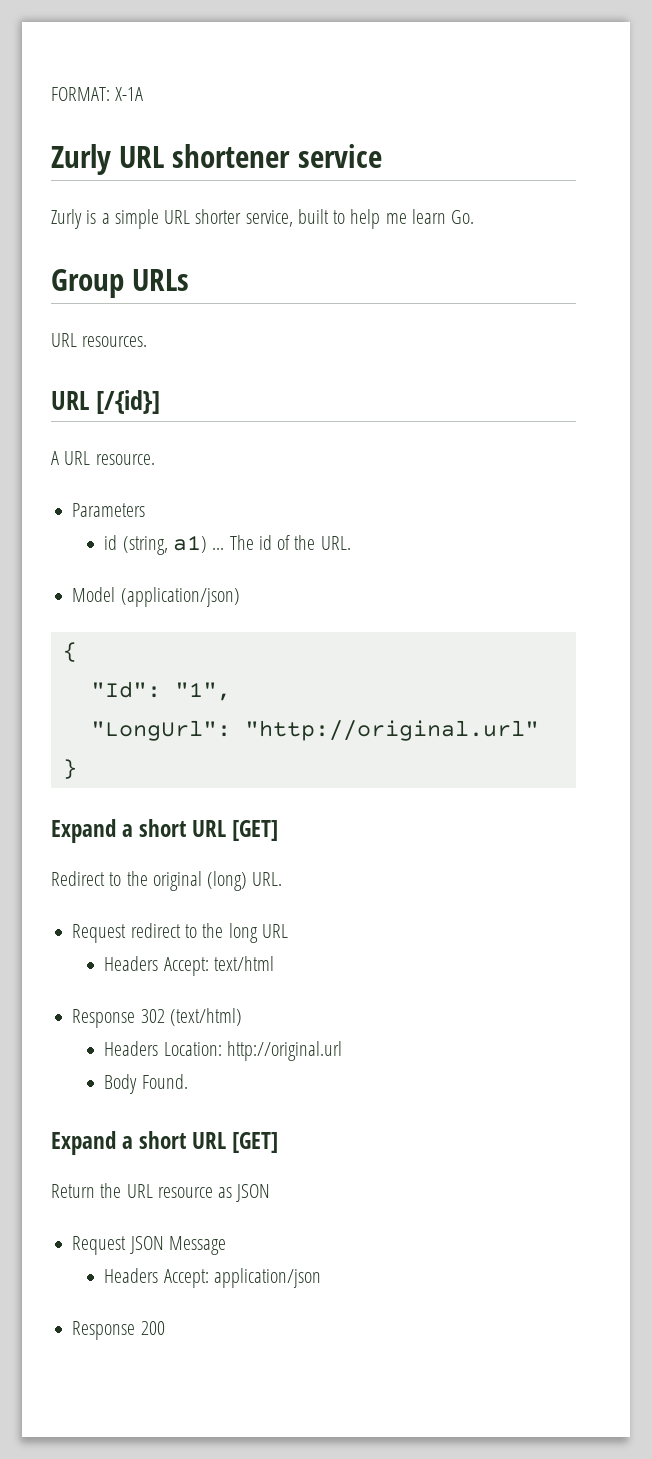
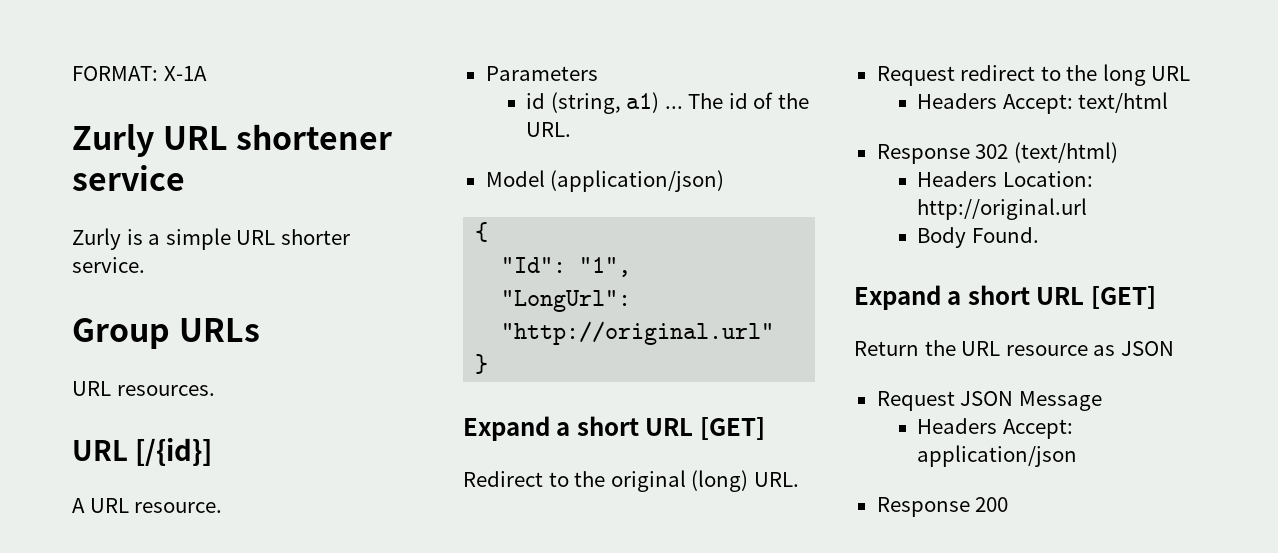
[245,209,475,229] service, built to help me learn Go. -> [72,257,145,273] service.

